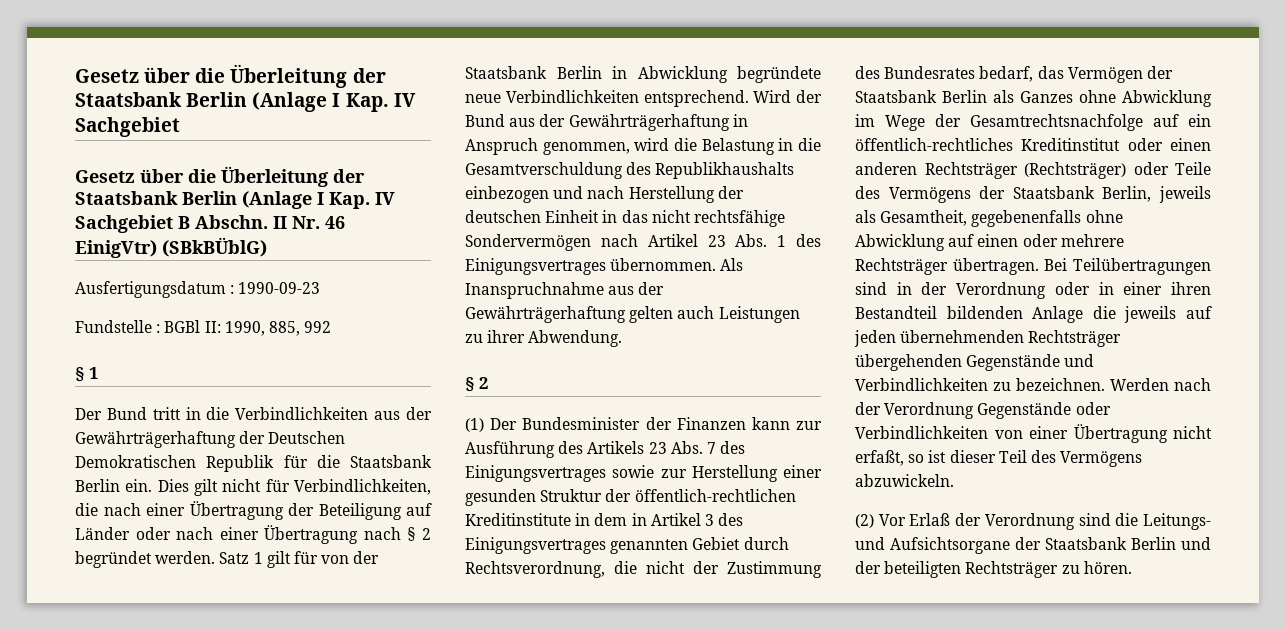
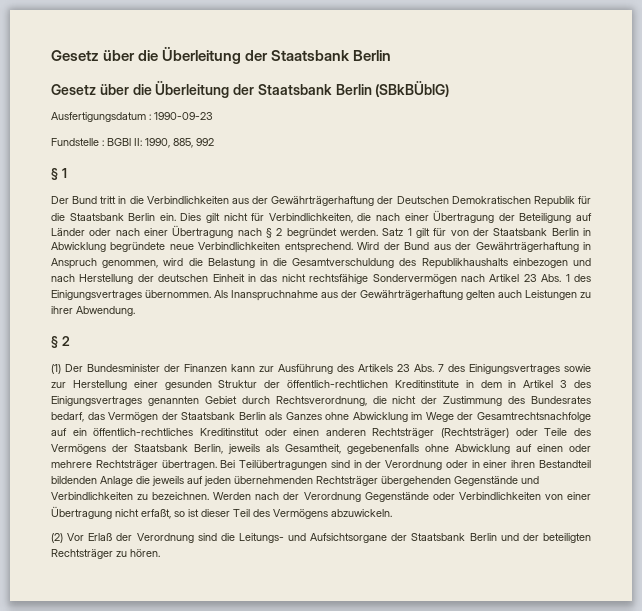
[75,64,386,88] [75,92,416,112] [75,117,180,137] [75,166,365,187] [75,191,395,209] [75,215,345,233] [75,240,157,258] Gesetz über die Überleitung der Staatsbank Berlin (Anlage I Kap. IV Sachgebiet // Gesetz über die Überleitung der Staatsbank Berlin (Anlage I Kap. IV Sachgebiet B Abschn. II Nr. 46 EinigVtr) -> [51,46,392,64] [51,81,372,98] Gesetz über die Überleitung der Staatsbank Berlin // Gesetz über die Überleitung der Staatsbank Berlin

